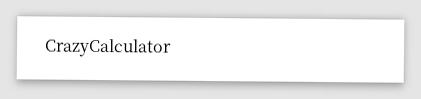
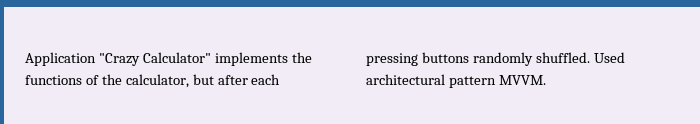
[44,38,172,58] CrazyCalculator -> [25,52,312,66] [25,74,281,88] [366,52,625,66] [366,74,546,88] Application "Crazy Calculator" implements the functions of the calculator, but after each pressing buttons randomly shuffled. Used architectural pattern MVVM.

